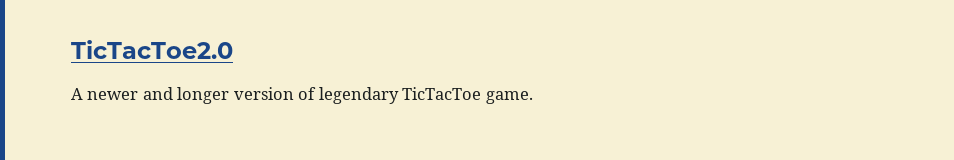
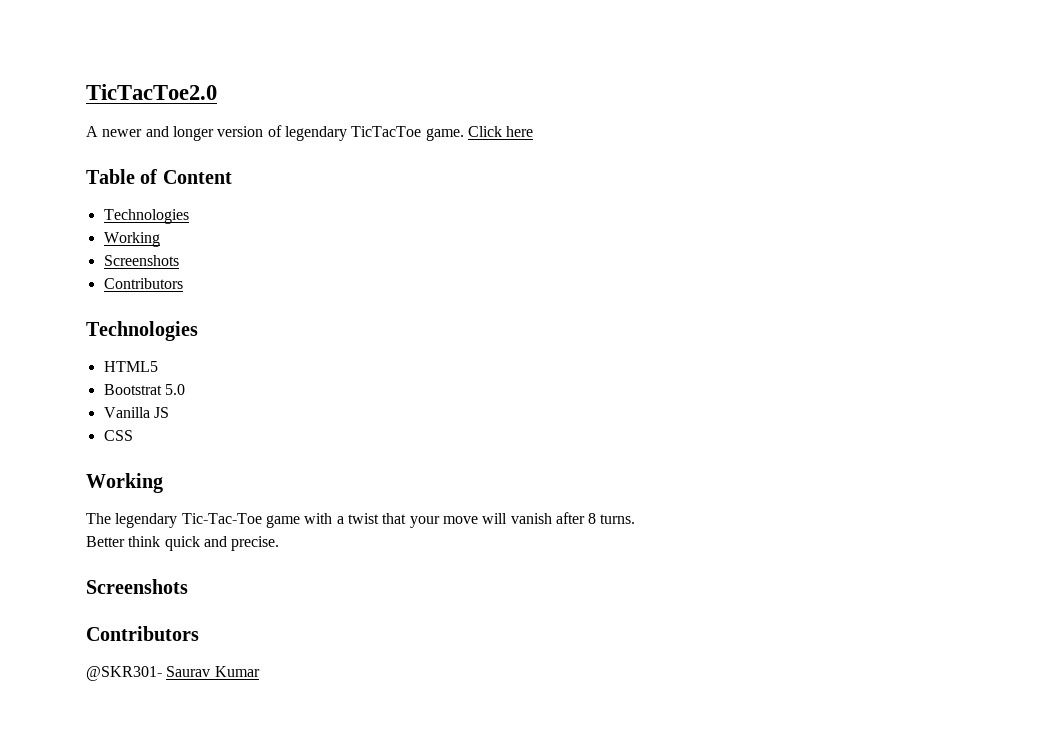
(533, 97) none -> [467,126,534,137] [86,169,232,184] [103,209,189,224] [103,232,160,247] [103,255,179,266] [103,278,183,289] [86,321,198,341] [103,361,158,372] [103,384,185,395] [103,407,169,418] [103,430,133,441] [86,473,163,493] [86,512,636,528] [86,536,280,551] [86,579,188,594] [86,626,199,641] [86,666,260,681] Click here // Table of Content // Technologies // Working // Screenshots // Contributors // Technologies // HTML5 // Bootstrat 5.0 // Vanilla JS // CSS // Working // The legendary Tic-Tac-Toe game with a twist that your move will vanish after 8 turns. // Better think quick and precise. // Screenshots // Contributors // @SKR301- Saurav Kumar

